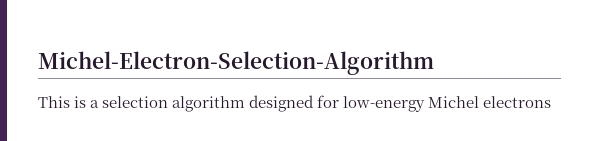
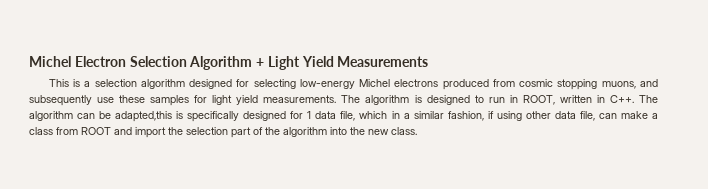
[38,51,434,75] Michel-Electron-Selection-Algorithm -> [29,56,429,70] Michel Electron Selection Algorithm + Light Yield Measurements
(340, 101) none -> [253,79,296,89] selecting
(552, 102) none -> [442,79,658,90] [29,95,658,106] [29,111,659,122] [29,127,417,138] produced from cosmic stopping muons, and subsequently use these samples for light yield measurements. The algorithm is designed to run in ROOT, written in C++. The algorithm can be adapted,this is specifically designed for 1 data file, which in a similar fashion, if using other data file, can make a class from ROOT and import the selection part of the algorithm into the new class.

